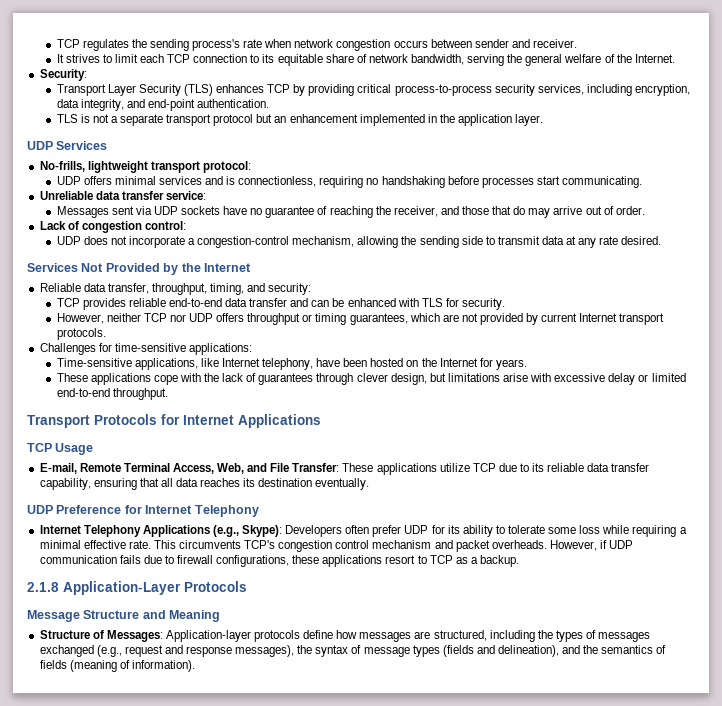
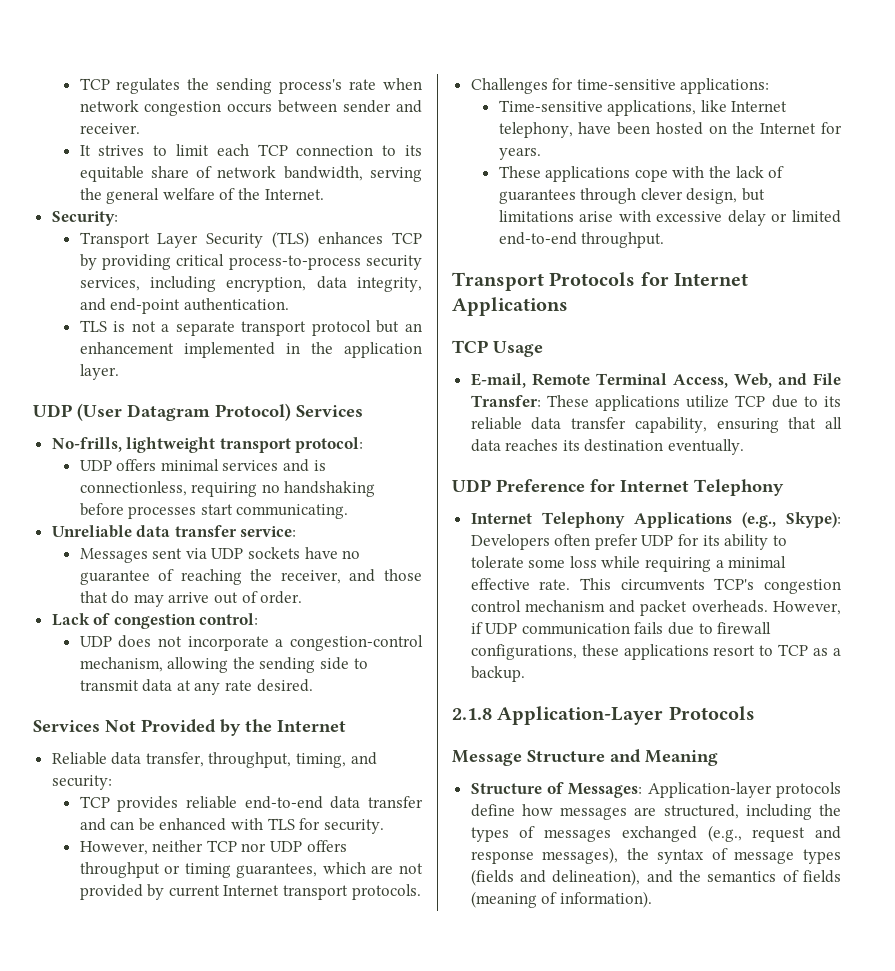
(53, 145) none -> [77,403,291,421] (User Datagram Protocol)

